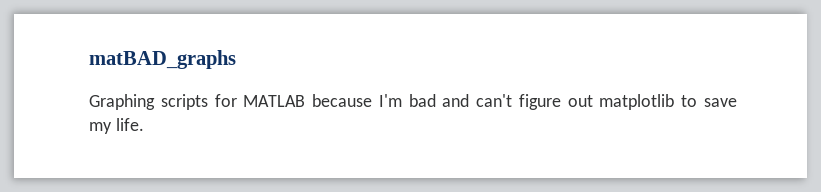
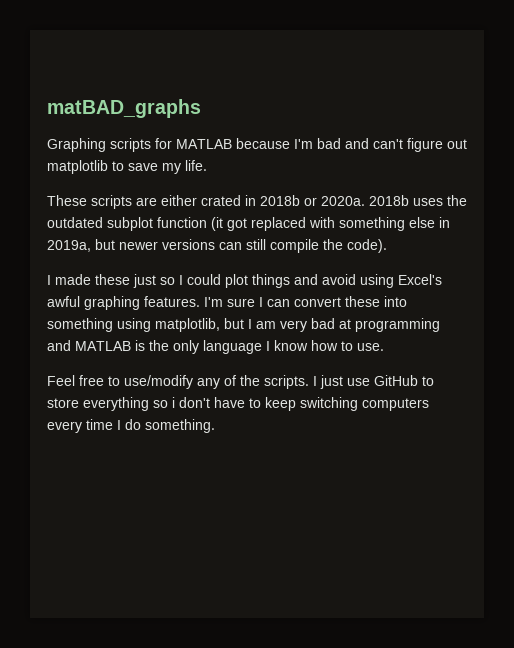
(144, 124) none -> [47,195,467,209] [47,217,450,231] [47,239,387,253] [47,274,442,288] [47,296,407,310] [47,318,440,332] [47,340,384,354] [47,375,434,389] [47,397,429,411] [47,419,215,433] // These scripts are either crated in 2018b or 2020a. 2018b uses the outdated subplot function (it got replaced with something else in 2019a, but newer versions can still compile the code). // I made these just so I could plot things and avoid using Excel's awful graphing features. I'm sure I can convert these into something using matplotlib, but I am very bad at programming and MATLAB is the only language I know how to use. // Feel free to use/modify any of the scripts. I just use GitHub to store everything so i don't have to keep switching computers every time I do something.

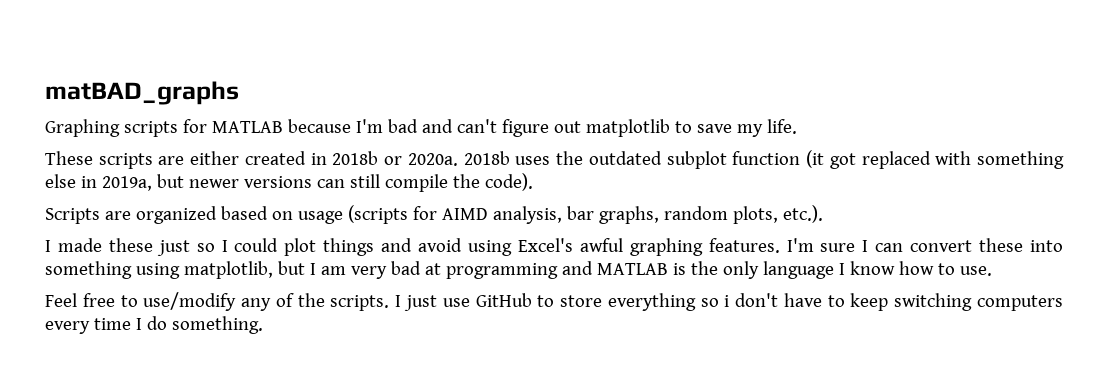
[201,195,241,206] crated -> [244,151,306,165] created
(387, 246) none -> [45,205,823,224] // Scripts are organized based on usage (scripts for AIMD analysis, bar graphs, random plots, etc.).

